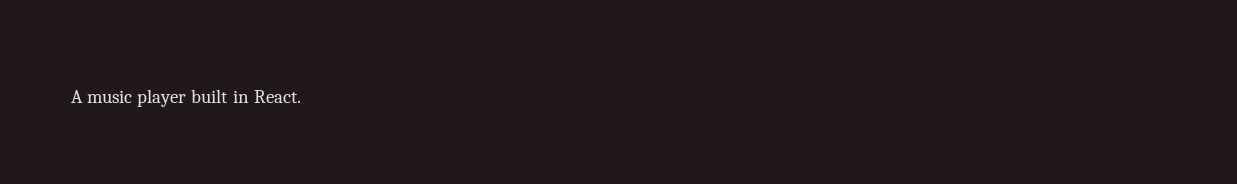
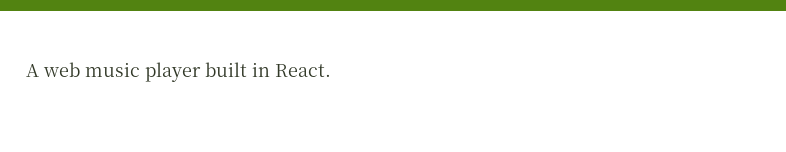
(83, 96) none -> [43,62,80,77] web

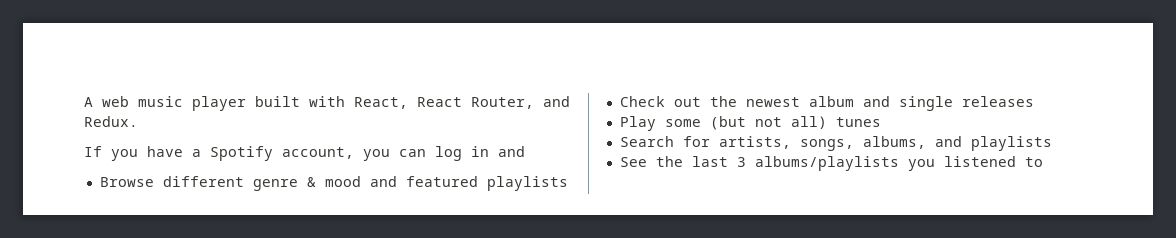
[252,62,331,77] in React. -> [309,96,570,109] [84,116,138,127] [84,146,525,161] [99,176,568,191] [619,96,1034,111] [619,116,881,131] [619,136,1052,151] [619,156,1043,171] with React, React Router, and Redux. // If you have a Spotify account, you can log in and // Browse different genre & mood and featured playlists // Check out the newest album and single releases // Play some (but not all) tunes // Search for artists, songs, albums, and playlists // See the last 3 albums/playlists you listened to

